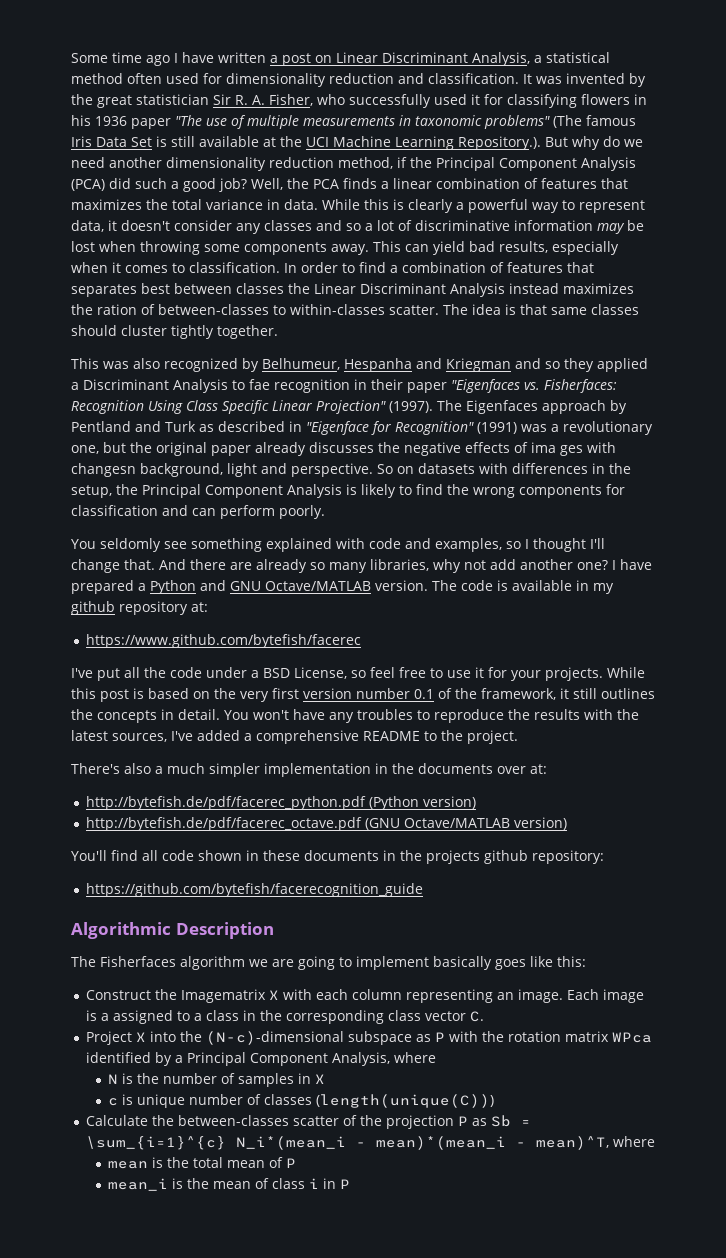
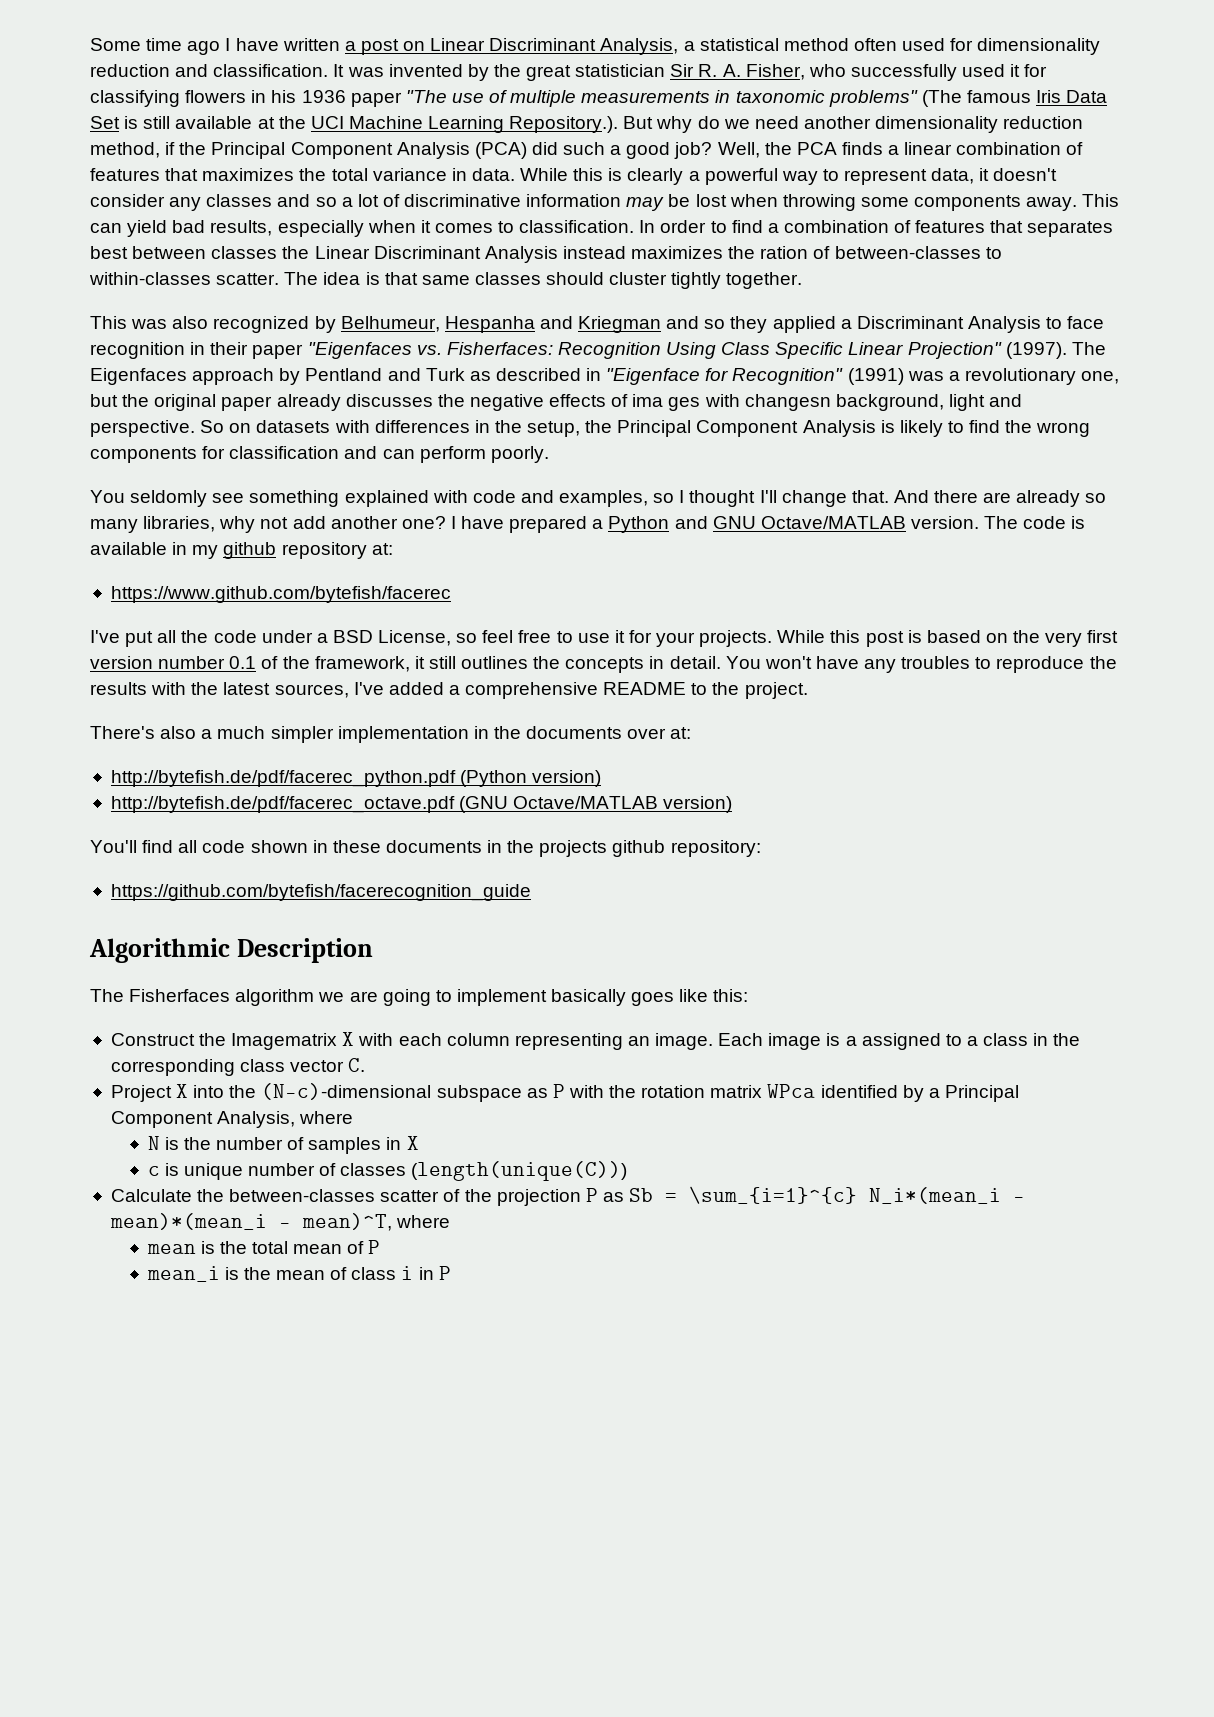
[249,379,270,390] fae -> [1067,316,1105,329] face

